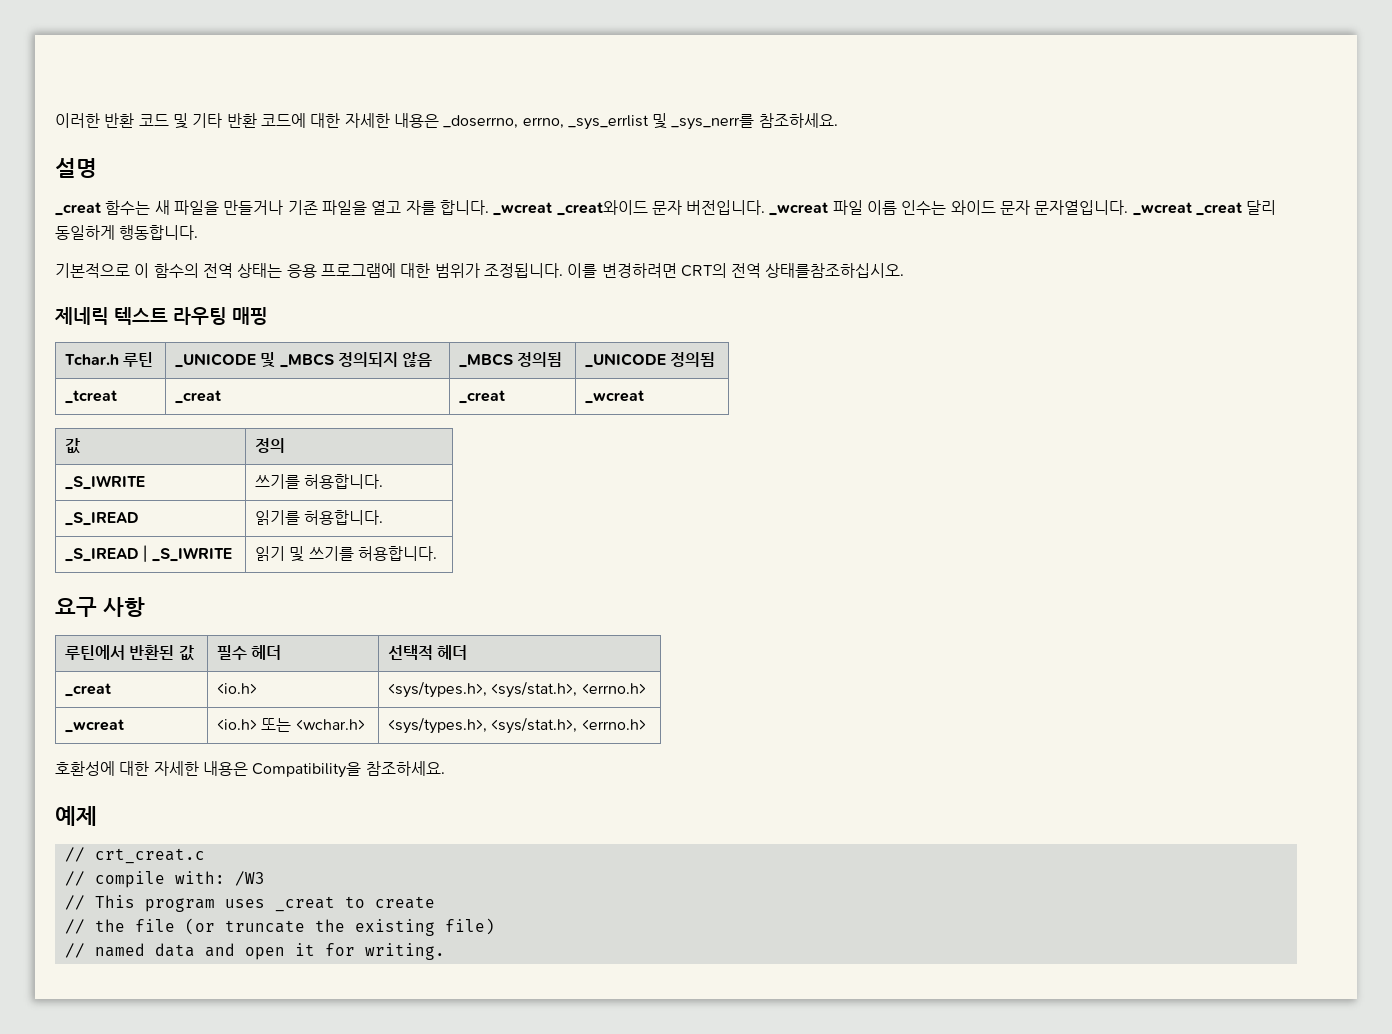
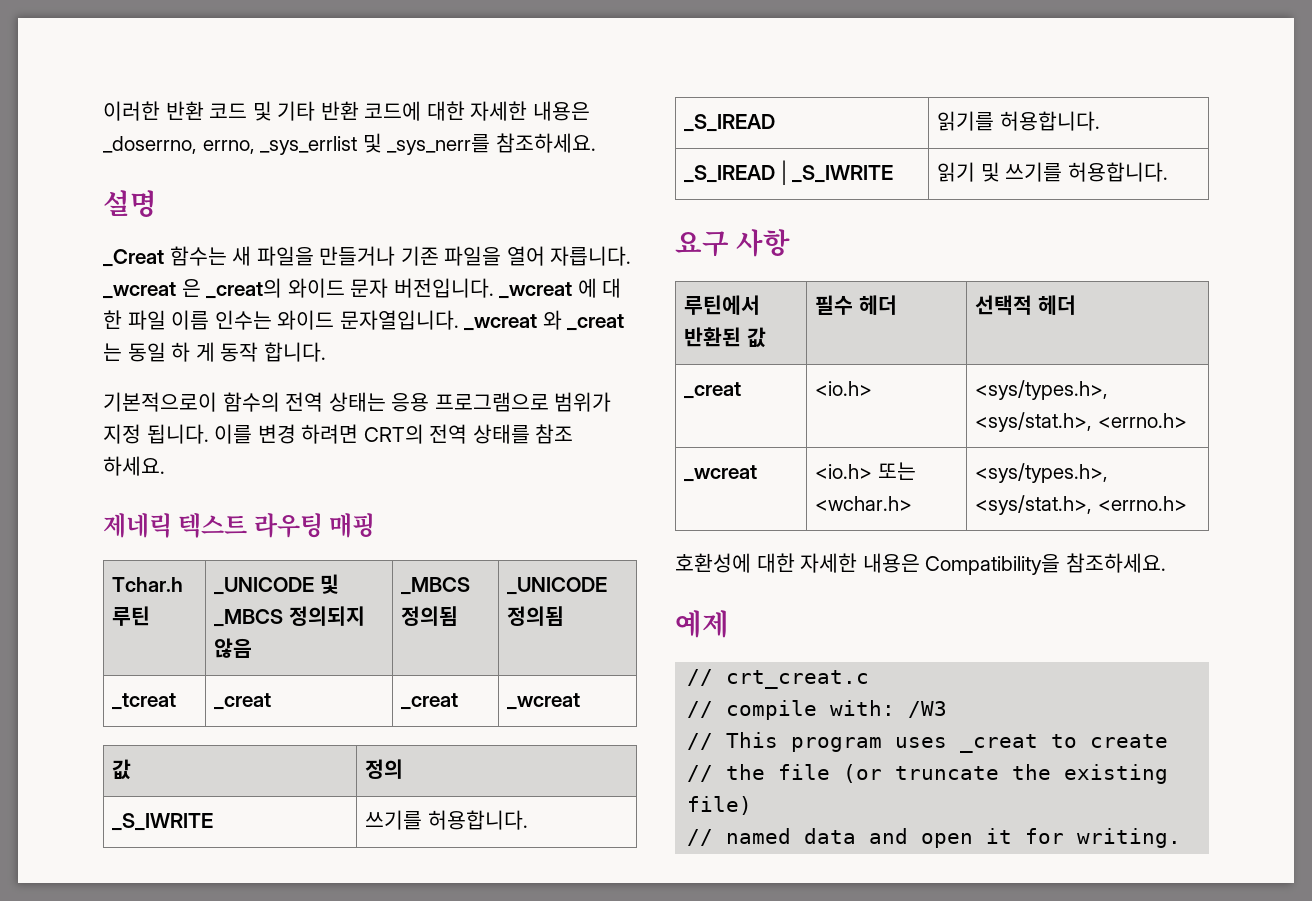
[55,202,101,216] _creat -> [103,249,164,267] _Creat
[371,200,829,216] 열고 자를 합니다. _wcreat _creat와이드 문자 버전입니다. _wcreat -> [506,246,632,266] [103,278,622,299] [103,310,122,329] 열어 자릅니다. _wcreat 은 _creat의 와이드 문자 버전입니다. _wcreat 에 대 한
[1000,200,1031,215] 문자 -> (335, 320) none
[1196,200,1277,216] [55,225,199,240] [55,263,905,278] _creat 달리 동일하게 행동합니다. // 기본적으로 이 함수의 전역 상태는 응용 프로그램에 대한 범위가 조정됩니다. 이를 변경하려면 CRT의 전역 상태를참조하십시오. -> [542,310,625,331] [103,342,326,362] [103,392,612,412] [103,424,574,444] [103,456,165,476] 와 _creat 는 동일 하 게 동작 합니다. // 기본적으로이 함수의 전역 상태는 응용 프로그램으로 범위가 지정 됩니다. 이를 변경 하려면 CRT의 전역 상태를 참조 하세요.

